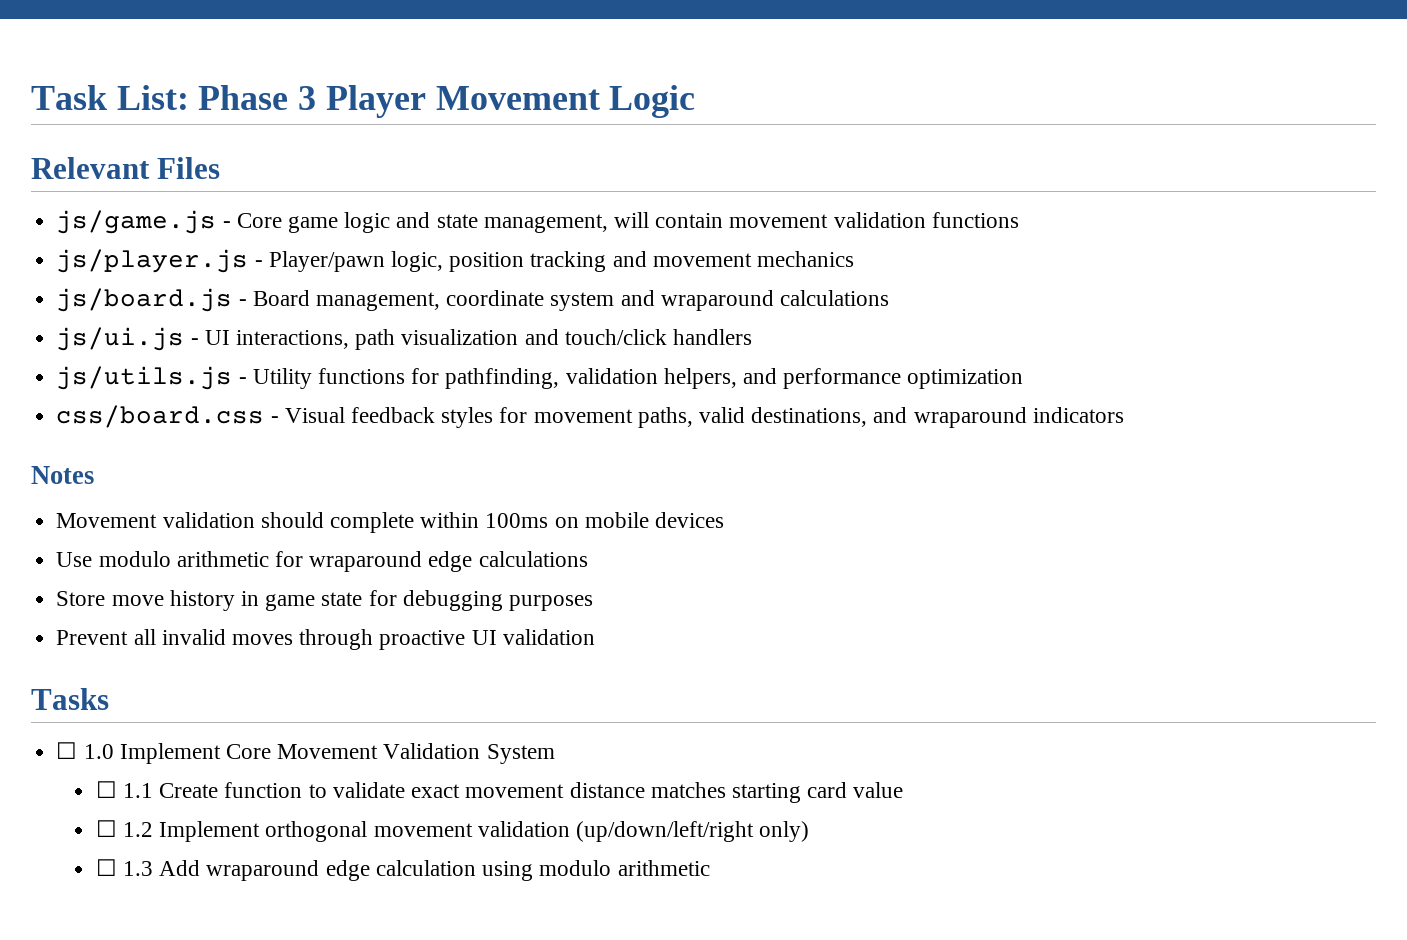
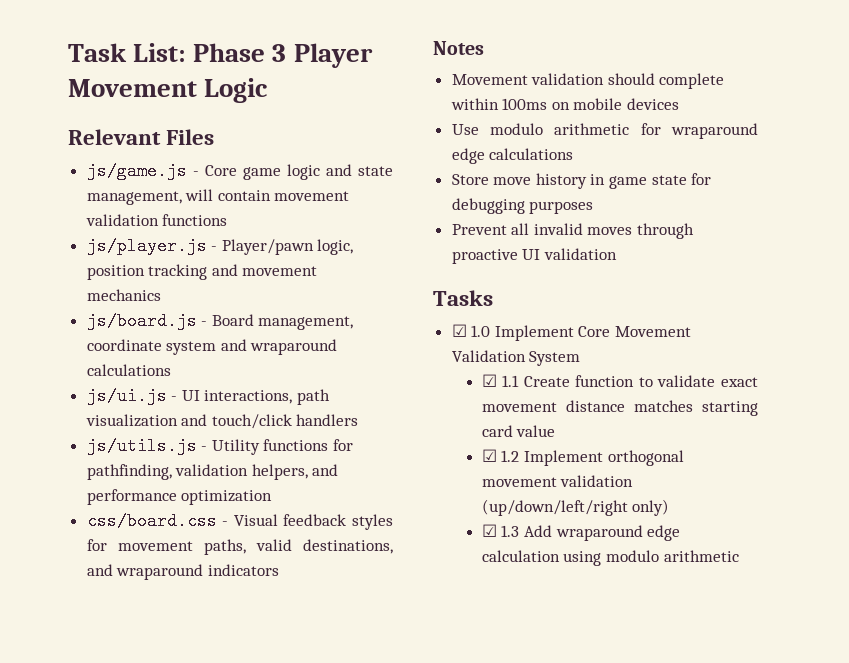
[56,742,78,759] ☐ -> [451,324,467,337] ☑
[95,781,117,798] ☐ -> [481,374,497,387] ☑
[95,820,117,837] ☐ -> [481,449,497,462] ☑
[95,859,117,876] ☐ -> [481,524,497,537] ☑

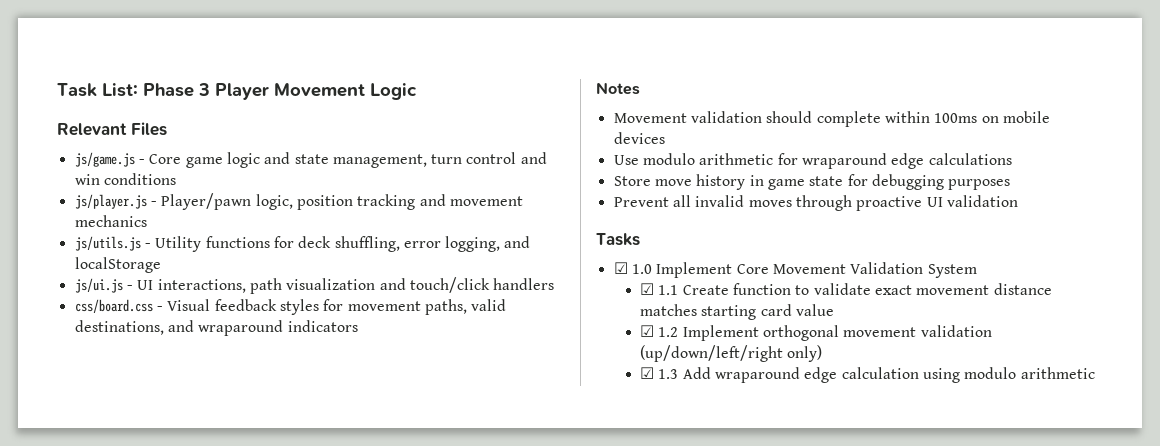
[185,189,350,201] [85,214,228,226] will contain movement validation functions -> [431,152,547,164] [74,173,176,185] turn control and win conditions
[86,312,354,330] [86,339,338,355] [86,364,171,376] js/board.js - Board management, coordinate system and wraparound calculations -> [74,236,531,252] [74,257,161,273] js/utils.js - Utility functions for deck shuffling, error logging, and localStorage
[86,437,354,455] [86,464,339,480] [86,489,273,505] // js/utils.js - Utility functions for pathfinding, validation helpers, and performance optimization -> (555, 284) none

